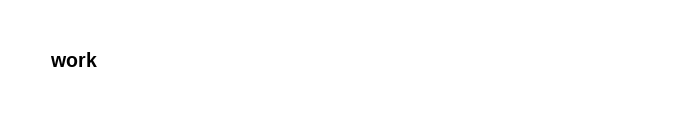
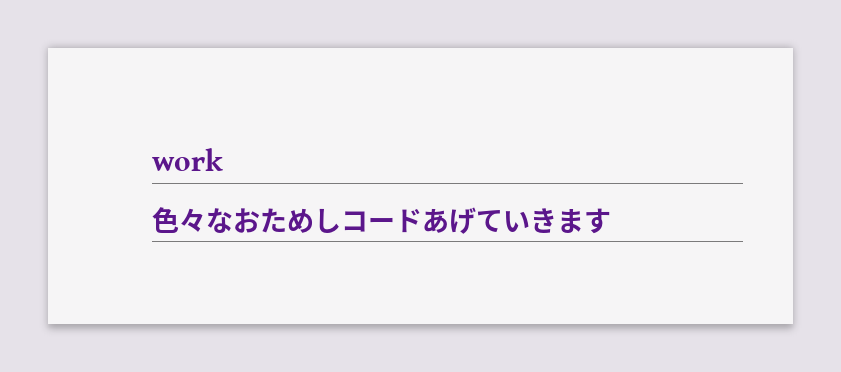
(97, 59) none -> [152,207,611,234] // 色々なおためしコードあげていきます

